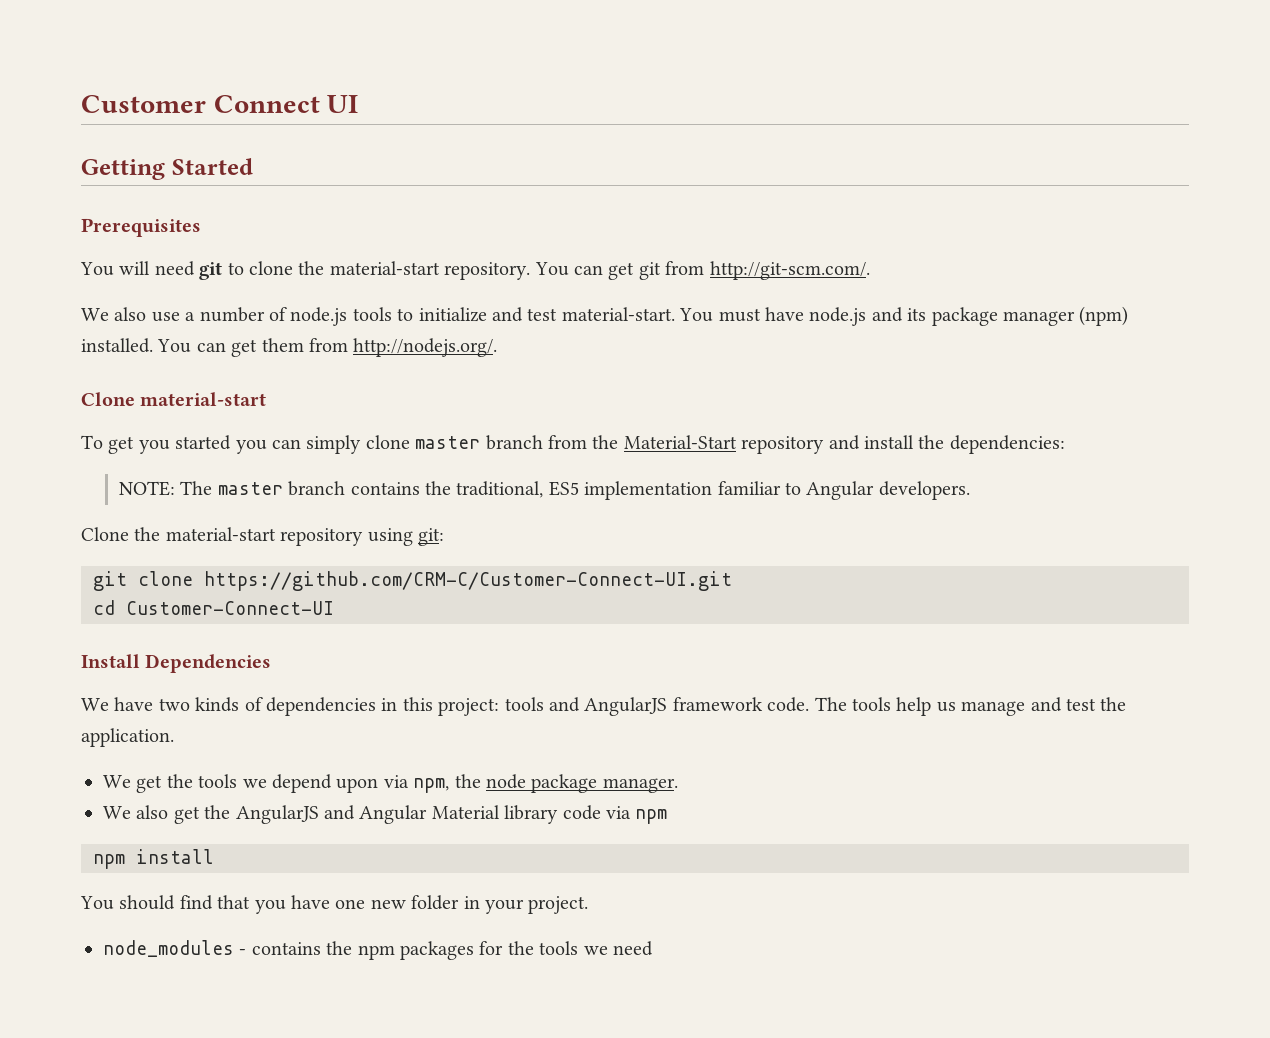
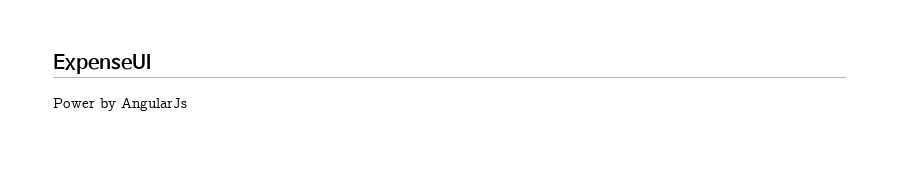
[81,95,359,113] [81,158,253,180] [81,218,201,237] [80,261,870,280] [81,306,1129,326] [81,338,498,357] [81,392,267,406] [81,435,1065,454] [119,481,970,500] [81,527,444,546] [93,571,732,591] [93,600,334,615] [81,654,272,673] [81,697,1127,716] [81,728,174,747] [103,774,678,793] [103,805,668,824] [93,849,214,869] [80,895,589,914] [103,940,653,960] Customer Connect UI // Getting Started // Prerequisites // You will need git to clone the material-start repository. You can get git from http://git-scm.com/. // We also use a number of node.js tools to initialize and test material-start. You must have node.js and its package manager (npm) installed. You can get them from http://nodejs.org/. // Clone material-start // To get you started you can simply clone master branch from the Material-Start repository and install the dependencies: // NOTE: The master branch contains the traditional, ES5 implementation familiar to Angular developers. // Clone the material-start repository using git: // git clone https://github.com/CRM-C/Customer-Connect-UI.git // cd Customer-Connect-UI // Install Dependencies // We have two kinds of dependencies in this project: tools and AngularJS framework code. The tools help us manage and test the application. // We get the tools we depend upon via npm, the node package manager. // We also get the AngularJS and Angular Material library code via npm // npm install // You should find that you have one new folder in your project. // node_modules - contains the npm packages for the tools we need -> [53,54,151,74] [53,97,187,111] ExpenseUI // Power by AngularJs

